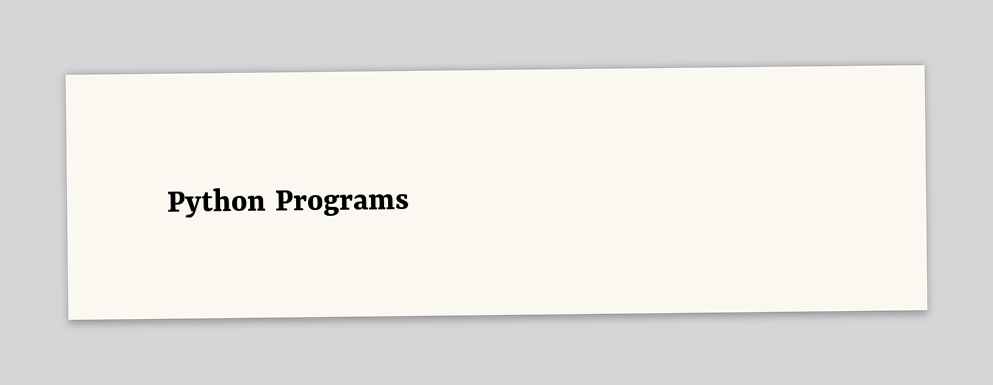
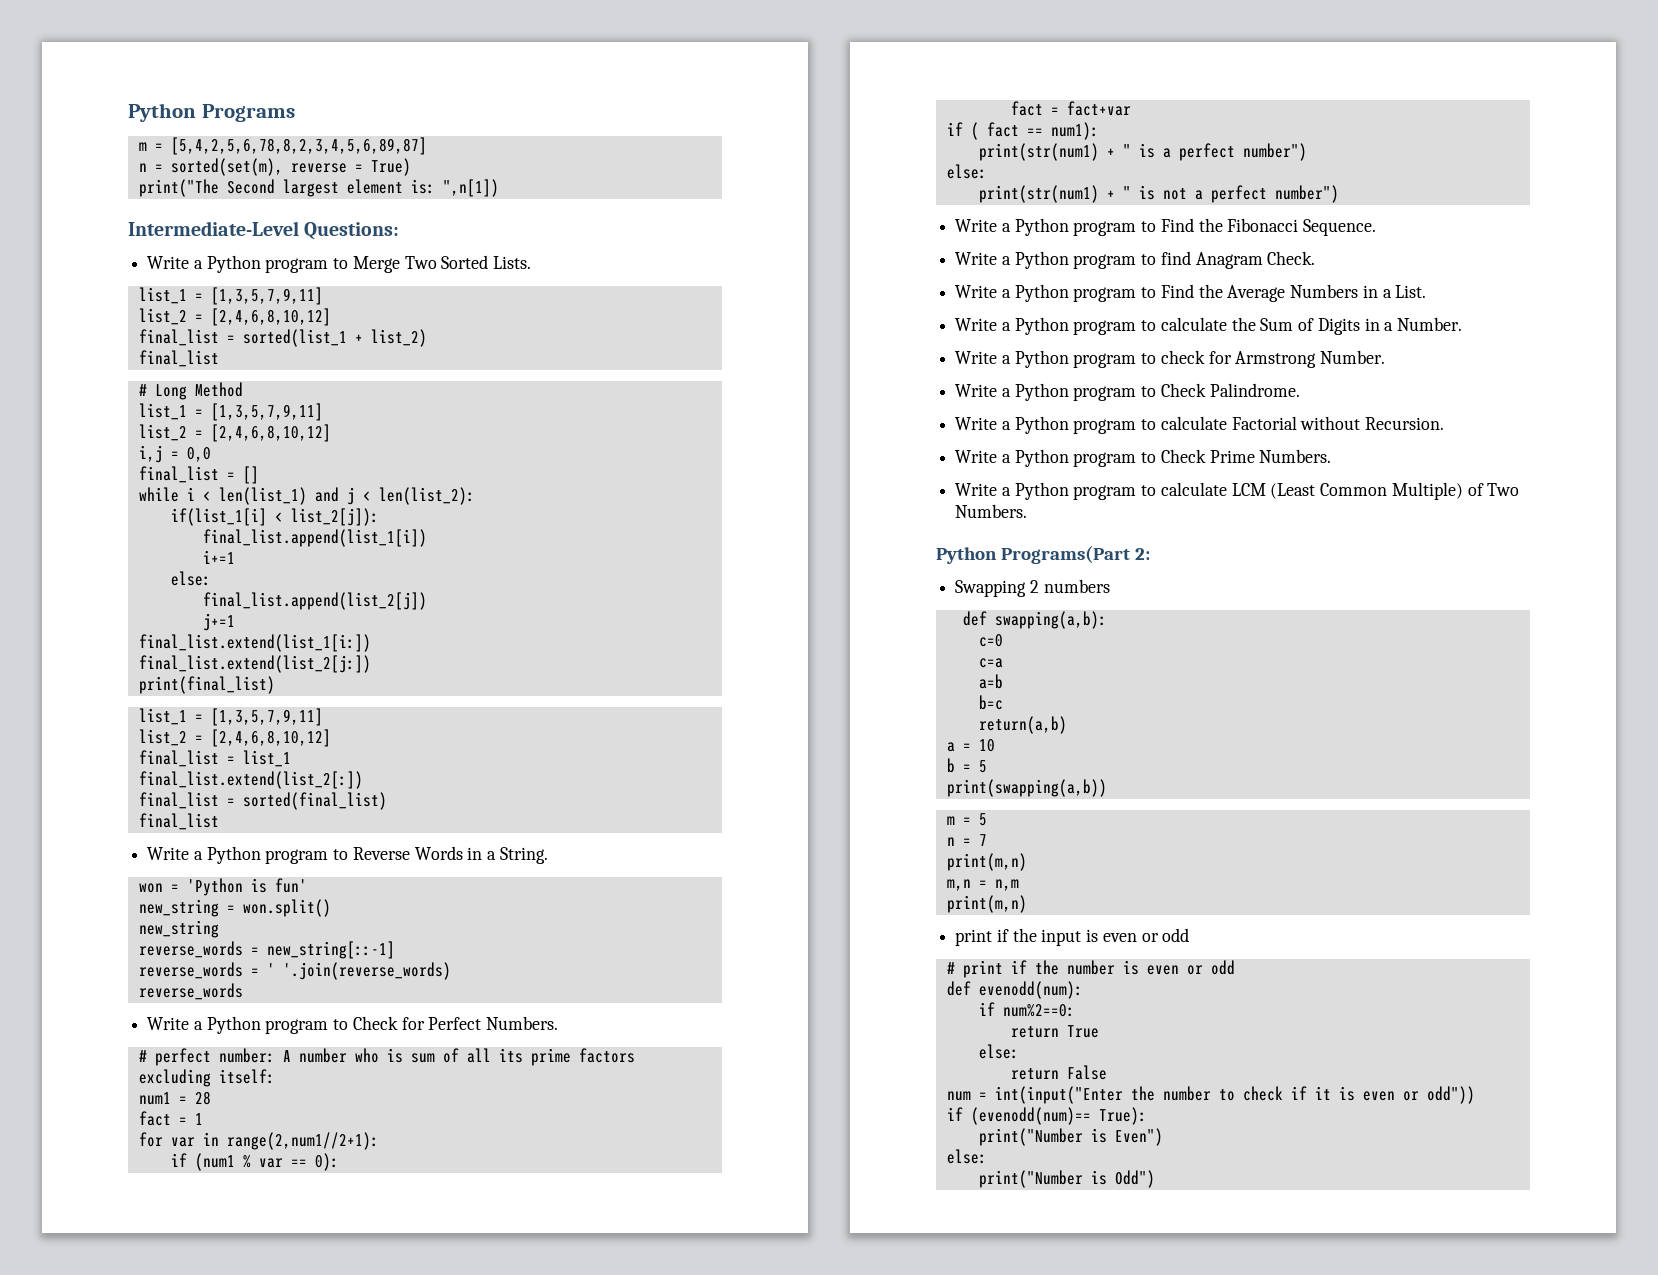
(411, 202) none -> [138,137,427,155] [138,158,411,176] [138,179,499,197] [128,221,400,240] [147,255,532,273] [138,287,323,305] [138,308,331,326] [138,329,427,347] [138,350,219,367] [138,382,243,400] [138,403,323,421] [138,424,331,442] [138,445,211,463] [138,466,259,484] [138,487,475,505] [170,508,379,526] [202,529,427,547] [202,550,235,564] [170,571,211,586] [202,592,427,610] [202,613,235,631] [138,634,371,652] [138,655,371,673] [138,676,275,694] [138,708,323,726] [138,729,331,747] [138,750,291,767] [138,771,363,789] [138,792,387,810] [138,813,219,830] [147,846,548,864] [138,878,307,896] [138,899,331,917] [138,920,219,938] [138,941,395,959] [138,962,451,980] [138,983,243,1000] [147,1016,559,1034] [138,1048,635,1066] [138,1069,275,1087] [138,1091,211,1105] [138,1111,203,1126] [138,1132,379,1150] [170,1153,339,1171] [1010,101,1131,116] [946,122,1099,140] [978,143,1307,161] [946,164,987,179] [978,185,1339,203] [955,218,1377,236] [955,251,1316,269] [955,284,1427,302] [955,317,1462,335] [955,350,1386,368] [955,383,1300,401] [955,416,1445,434] [955,449,1332,467] [955,482,1520,500] [955,504,1028,518] [936,546,1150,564] [955,579,1110,597] [962,611,1107,629] [978,634,1003,647] [978,658,1003,668] [978,674,1003,689] [978,695,1003,710] [978,716,1067,734] [946,739,995,752] [946,758,987,773] [946,779,1107,797] [946,813,987,826] [946,834,987,846] [946,853,1027,871] [946,879,1019,891] [946,895,1027,913] [955,928,1190,946] [946,960,1235,978] [946,981,1083,999] [978,1002,1075,1017] [1010,1025,1099,1038] [978,1044,1019,1059] [1010,1065,1107,1080] [946,1086,1475,1104] [946,1107,1147,1125] [978,1128,1163,1146] [946,1149,987,1164] [978,1170,1155,1188] // m = [5,4,2,5,6,78,8,2,3,4,5,6,89,87] // n = sorted(set(m), reverse = True) // print("The Second largest element is: ",n[1]) // Intermediate-Level Questions: // Write a Python program to Merge Two Sorted Lists. // list_1 = [1,3,5,7,9,11] // list_2 = [2,4,6,8,10,12] // final_list = sorted(list_1 + list_2) // final_list // # Long Method // list_1 = [1,3,5,7,9,11] // list_2 = [2,4,6,8,10,12] // i,j = 0,0 // final_list = [] // while i < len(list_1) and j < len(list_2): // if(list_1[i] < list_2[j]): // final_list.append(list_1[i]) // i+=1 // else: // final_list.append(list_2[j]) // j+=1 // final_list.extend(list_1[i:]) // final_list.extend(list_2[j:]) // print(final_list) // list_1 = [1,3,5,7,9,11] // list_2 = [2,4,6,8,10,12] // final_list = list_1 // final_list.extend(list_2[:]) // final_list = sorted(final_list) // final_list // Write a Python program to Reverse Words in a String. // won = 'Python is fun' // new_string = won.split() // new_string // reverse_words = new_string[::-1] // reverse_words = ' '.join(reverse_words) // reverse_words // Write a Python program to Check for Perfect Numbers. // # perfect number: A number who is sum of all its prime factors excluding itself: // num1 = 28 // fact = 1 // for var in range(2,num1//2+1): // if (num1 % var == 0): // fact = fact+var // if ( fact == num1): // print(str(num1) + " is a perfect number") // else: // print(str(num1) + " is not a perfect number") // Write a Python program to Find the Fibonacci Sequence. // Write a Python program to find Anagram Check. // Write a Python program to Find the Average Numbers in a List. // Write a Python program to calculate the Sum of Digits in a Number. // Write a Python program to check for Armstrong Number. // Write a Python program to Check Palindrome. // Write a Python program to calculate Factorial without Recursion. // Write a Python program to Check Prime Numbers. // Write a Python program to calculate LCM (Least Common Multiple) of Two Numbers. // Python Programs(Part 2: // Swapping 2 numbers // def swapping(a,b): // c=0 // c=a // a=b // b=c // return(a,b) // a = 10 // b = 5 // print(swapping(a,b)) // m = 5 // n = 7 // print(m,n) // m,n = n,m // print(m,n) // print if the input is even or odd // # print if the number is even or odd // def evenodd(num): // if num%2==0: // return True // else: // return False // num = int(input("Enter the number to check if it is even or odd")) // if (evenodd(num)== True): // print("Number is Even") // else: // print("Number is Odd")

